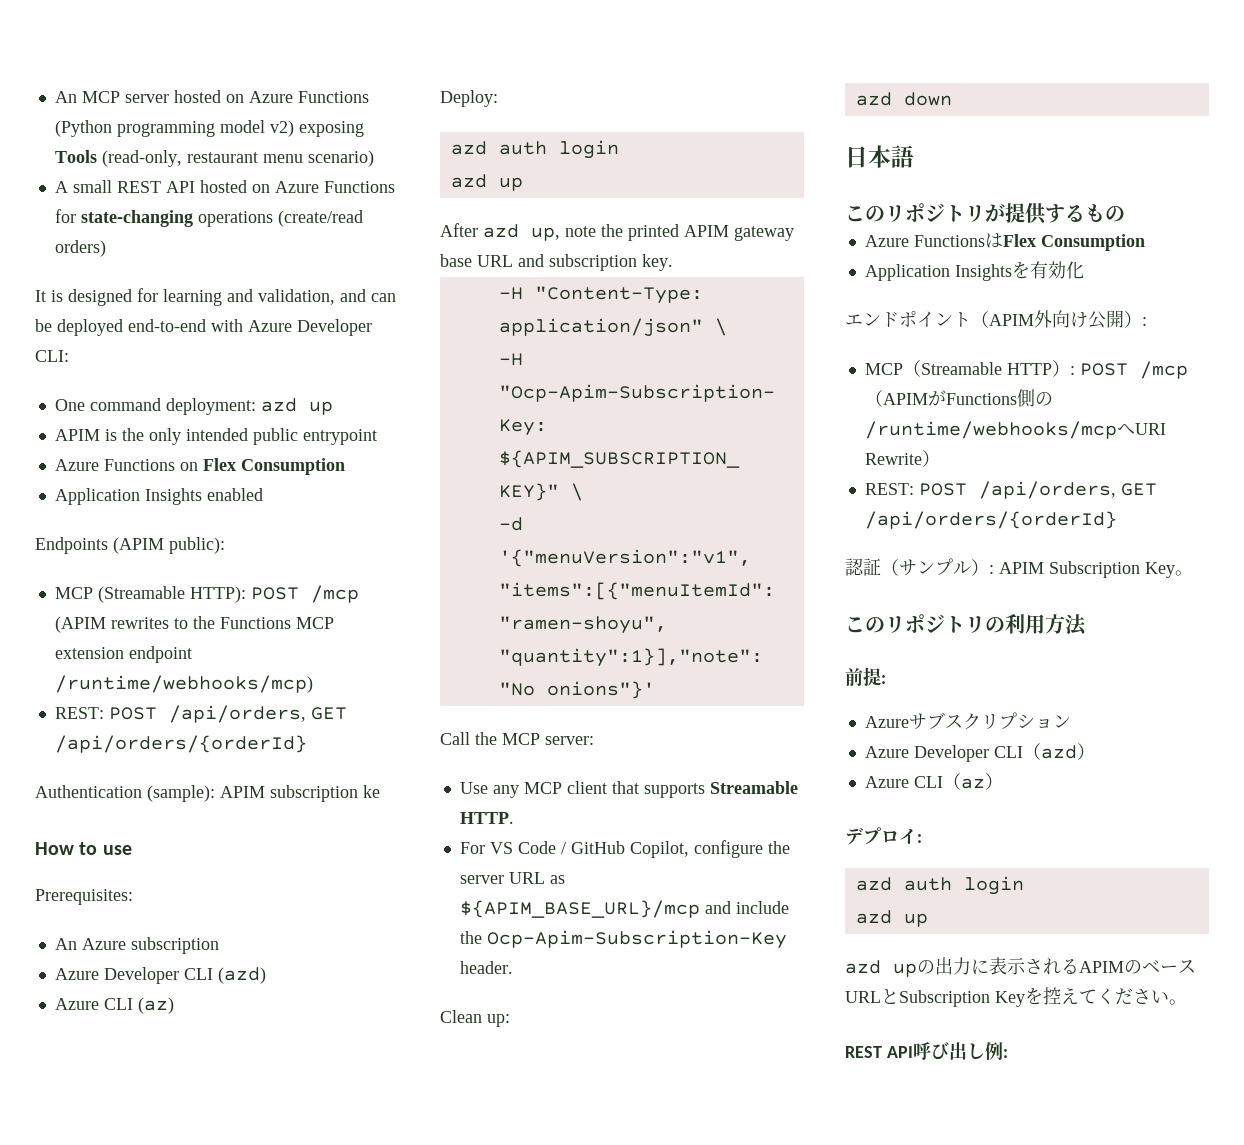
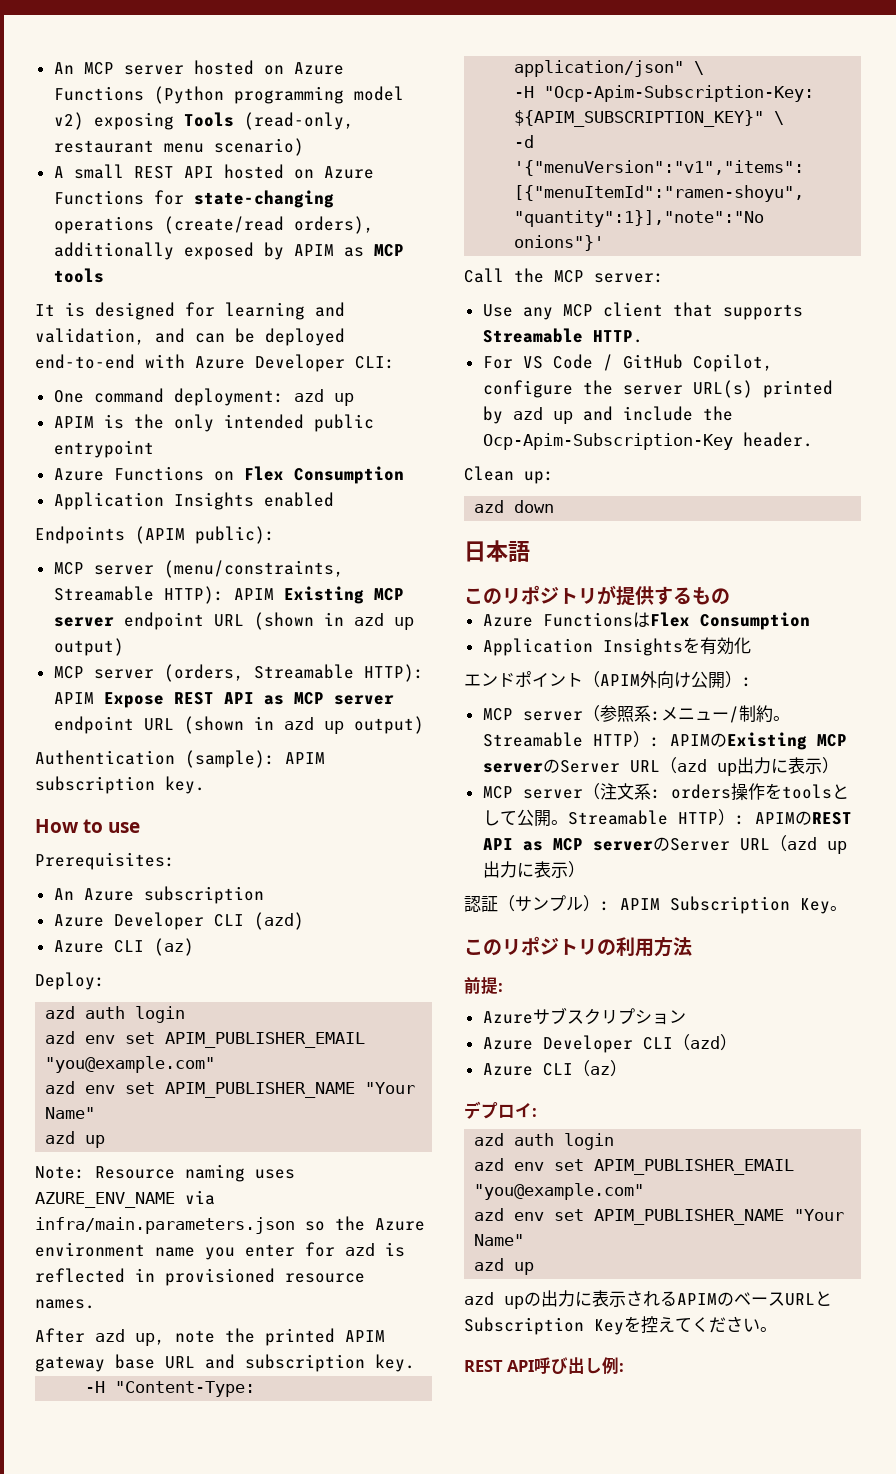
[54,240,106,257] orders) -> [293,216,374,234] [53,242,404,260] [53,268,104,283] orders), additionally exposed by APIM as MCP tools
[97,585,359,603] [54,616,334,633] [54,646,192,663] [54,675,313,693] [54,705,347,723] [54,735,307,753] (Streamable HTTP): POST /mcp (APIM rewrites to the Functions MCP extension endpoint /runtime/webhooks/mcp) // REST: POST /api/orders, GET /api/orders/{orderId} -> [93,560,344,578] [53,586,404,604] [53,612,414,630] [53,638,124,656] [53,664,424,682] [53,692,394,708] [53,716,424,734] server (menu/constraints, Streamable HTTP): APIM Existing MCP server endpoint URL (shown in azd up output) // MCP server (orders, Streamable HTTP): APIM Expose REST API as MCP server endpoint URL (shown in azd up output)
[363,785,380,798] ke -> [165,776,205,794] key.
[498,177,523,191] up -> [85,1032,366,1048] [45,1056,216,1073] [45,1081,416,1098] [45,1107,96,1119] [45,1131,106,1148] [35,1164,295,1182] [35,1190,215,1208] [35,1216,425,1234] [35,1242,405,1260] [35,1268,365,1286] [35,1299,95,1309] env set APIM_PUBLISHER_EMAIL "you@example.com" // azd env set APIM_PUBLISHER_NAME "Your Name" // azd up // Note: Resource naming uses AZURE_ENV_NAME via infra/main.parameters.json so the Azure environment name you enter for azd is reflected in provisioned resource names.
[508,872,565,884] [459,900,700,918] URL as ${APIM_BASE_URL}/mcp -> [692,380,833,398] [482,406,573,424] URL(s) printed by azd up
[902,360,1188,379] [864,389,1053,407] [864,421,1166,439] [864,450,940,467] [864,481,1157,499] [864,511,1117,529] （Streamable HTTP）: POST /mcp（APIMがFunctions側の/runtime/webhooks/mcpへURI Rewrite） // REST: POST /api/orders, GET /api/orders/{orderId} -> [522,705,790,723] [482,731,847,750] [482,757,839,776] [482,783,849,801] [482,809,852,827] [482,835,847,854] [482,861,585,878] server（参照系:メニュー/制約。Streamable HTTP）: APIMのExisting MCP serverのServer URL（azd up出力に表示） // MCP server（注文系: orders操作をtoolsとして公開。Streamable HTTP）: APIMのREST API as MCP serverのServer URL（azd up出力に表示）
(1024, 885) none -> [474,1158,795,1175] [474,1183,645,1200] [474,1208,845,1225] [474,1234,525,1246] // azd env set APIM_PUBLISHER_EMAIL "you@example.com" // azd env set APIM_PUBLISHER_NAME "Your Name"

